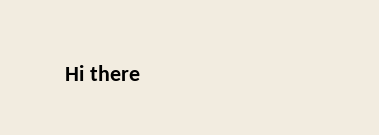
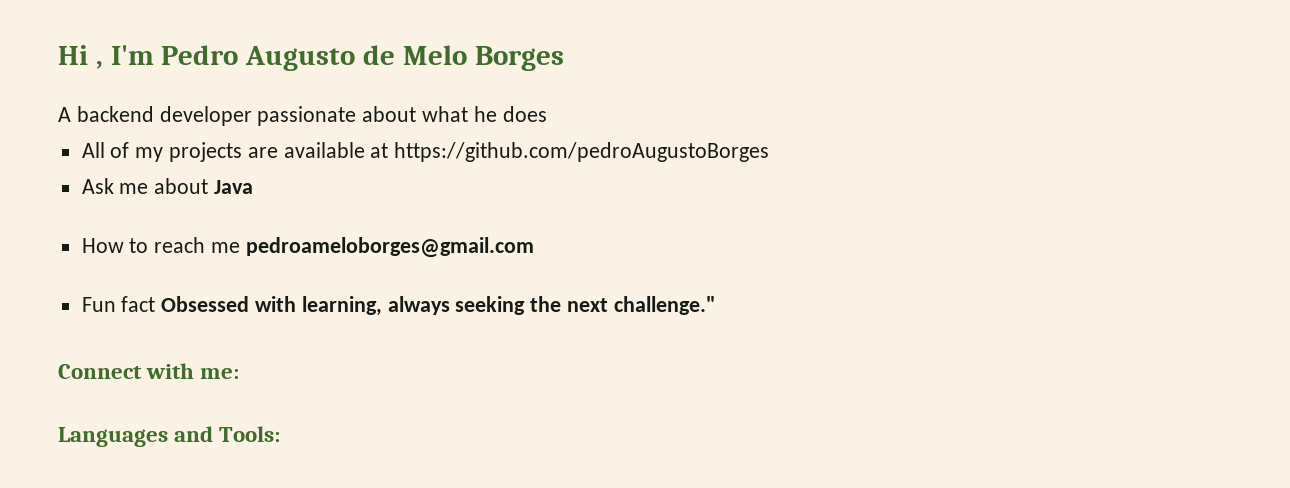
[89,65,140,81] there -> [95,45,564,71] [58,106,547,126] [81,142,770,162] [81,178,254,194] [81,237,534,258] [81,296,716,316] [58,363,240,379] [58,426,281,447] , I'm Pedro Augusto de Melo Borges // A backend developer passionate about what he does // All of my projects are available at https://github.com/pedroAugustoBorges // Ask me about Java // How to reach me pedroameloborges@gmail.com // Fun fact Obsessed with learning, always seeking the next challenge." // Connect with me: // Languages and Tools:

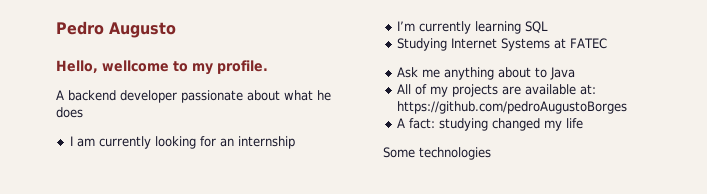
[58,45,154,69] Hi , I'm -> (56, 28) none
[363,45,564,71] de Melo Borges -> [56,60,268,75] // Hello, wellcome to my profile.
(547, 114) none -> [69,136,295,149] [396,21,548,34] [396,38,607,51] [396,67,575,80] // I am currently looking for an internship // I’m currently learning SQL // Studying Internet Systems at FATEC // Ask me anything about to Java
[370,143,389,158] at -> [579,84,596,95] at:
[81,178,254,194] [81,237,534,258] [81,296,716,316] [58,363,240,379] [58,426,281,447] Ask me about Java // How to reach me pedroameloborges@gmail.com // Fun fact Obsessed with learning, always seeking the next challenge." // Connect with me: // Languages and Tools: -> [396,118,583,131] [383,147,491,160] A fact: studying changed my life // Some technologies

